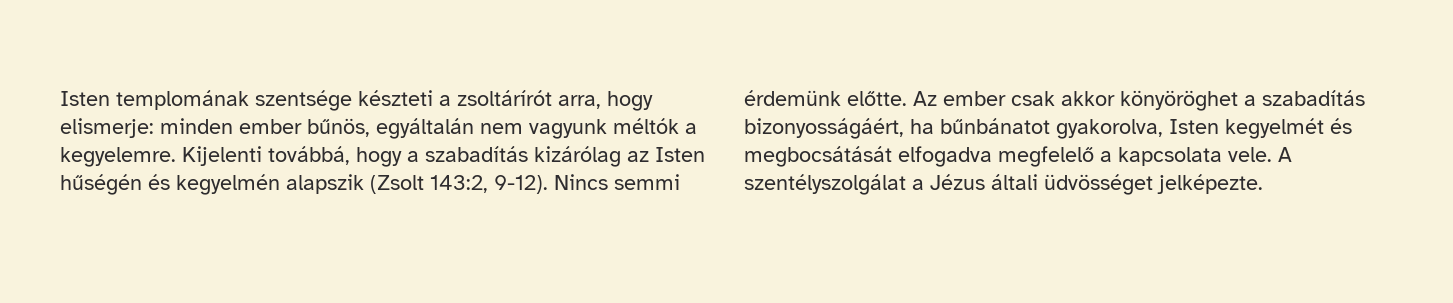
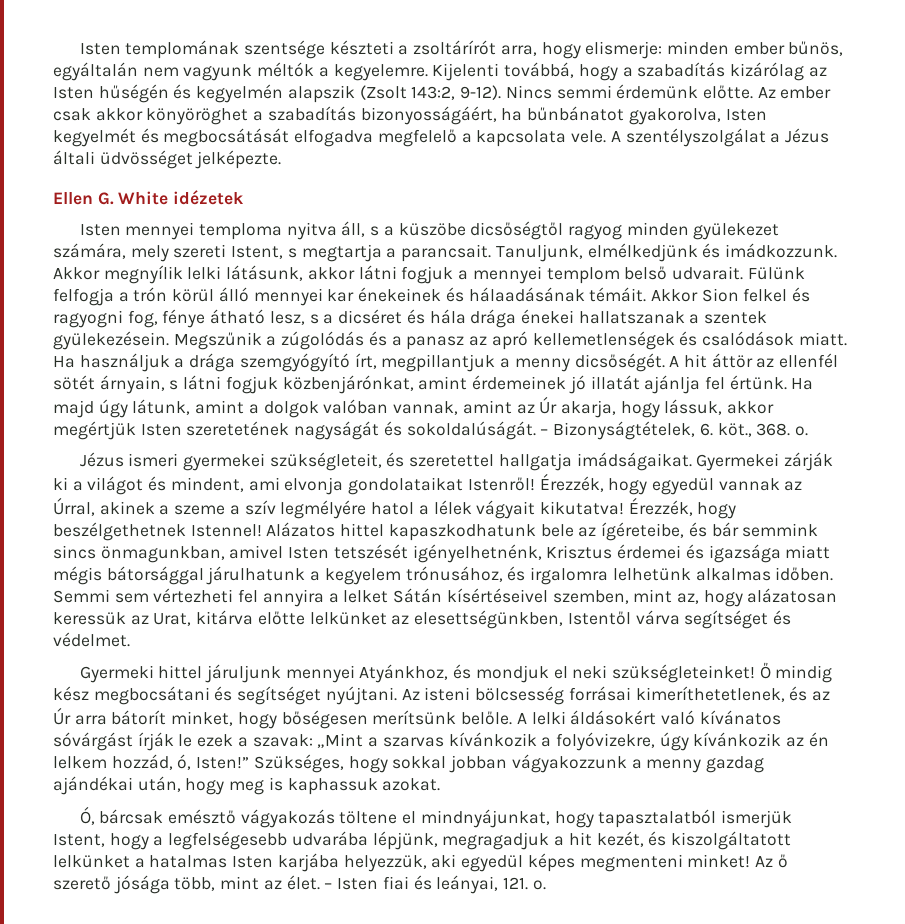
(1263, 184) none -> [53,190,245,205] [79,221,780,240] [53,243,837,262] [53,265,805,284] [53,287,811,306] [53,309,768,328] [53,331,847,350] [53,353,839,372] [53,375,814,394] [53,396,775,418] [53,421,808,440] [79,452,834,471] [53,473,803,495] [53,497,737,519] [53,522,819,541] [53,544,831,563] [53,566,834,585] [53,588,838,607] [53,610,791,629] [53,632,130,647] [79,662,833,683] [53,686,830,705] [53,707,781,729] [53,732,829,751] [53,754,764,773] [53,776,441,795] [79,806,793,828] [53,831,791,850] [53,853,788,872] [53,875,546,894] // Ellen G. White idézetek // Isten mennyei temploma nyitva áll, s a küszöbe dicsőségtől ragyog minden gyülekezet számára, mely szereti Istent, s megtartja a parancsait. Tanuljunk, elmélkedjünk és imádkozzunk. Akkor megnyílik lelki látásunk, akkor látni fogjuk a mennyei templom belső udvarait. Fülünk felfogja a trón körül álló mennyei kar énekeinek és hálaadásának témáit. Akkor Sion felkel és ragyogni fog, fénye átható lesz, s a dicséret és hála drága énekei hallatszanak a szentek gyülekezésein. Megszűnik a zúgolódás és a panasz az apró kellemetlenségek és csalódások miatt. Ha használjuk a drága szemgyógyító írt, megpillantjuk a menny dicsőségét. A hit áttör az ellenfél sötét árnyain, s látni fogjuk közbenjárónkat, amint érdemeinek jó illatát ajánlja fel értünk. Ha majd úgy látunk, amint a dolgok valóban vannak, amint az Úr akarja, hogy lássuk, akkor megértjük Isten szeretetének nagyságát és sokoldalúságát. – Bizonyságtételek, 6. köt., 368. o. // Jézus ismeri gyermekei szükségleteit, és szeretettel hallgatja imádságaikat. Gyermekei zárják ki a világot és mindent, ami elvonja gondolataikat Istenről! Érezzék, hogy egyedül vannak az Úrral, akinek a szeme a szív legmélyére hatol a lélek vágyait kikutatva! Érezzék, hogy beszélgethetnek Istennel! Alázatos hittel kapaszkodhatunk bele az ígéreteibe, és bár semmink sincs önmagunkban, amivel Isten tetszését igényelhetnénk, Krisztus érdemei és igazsága miatt mégis bátorsággal járulhatunk a kegyelem trónusához, és irgalomra lelhetünk alkalmas időben. Semmi sem vértezheti fel annyira a lelket Sátán kísértéseivel szemben, mint az, hogy alázatosan keressük az Urat, kitárva előtte lelkünket az elesettségünkben, Istentől várva segítséget és védelmet. // Gyermeki hittel járuljunk mennyei Atyánkhoz, és mondjuk el neki szükségleteinket! Ő mindig kész megbocsátani és segítséget nyújtani. Az isteni bölcsesség forrásai kimeríthetetlenek, és az Úr arra bátorít minket, hogy bőségesen merítsünk belőle. A lelki áldásokért való kívánatos sóvárgást írják le ezek a szavak: „Mint a szarvas kívánkozik a folyóvizekre, úgy kívánkozik az én lelkem hozzád, ó, Isten!” Szükséges, hogy sokkal jobban vágyakozzunk a menny gazdag ajándékai után, hogy meg is kaphassuk azokat. // Ó, bárcsak emésztő vágyakozás töltene el mindnyájunkat, hogy tapasztalatból ismerjük Istent, hogy a legfelségesebb udvarába lépjünk, megragadjuk a hit kezét, és kiszolgáltatott lelkünket a hatalmas Isten karjába helyezzük, aki egyedül képes megmenteni minket! Az ő szerető jósága több, mint az élet. – Isten fiai és leányai, 121. o.

